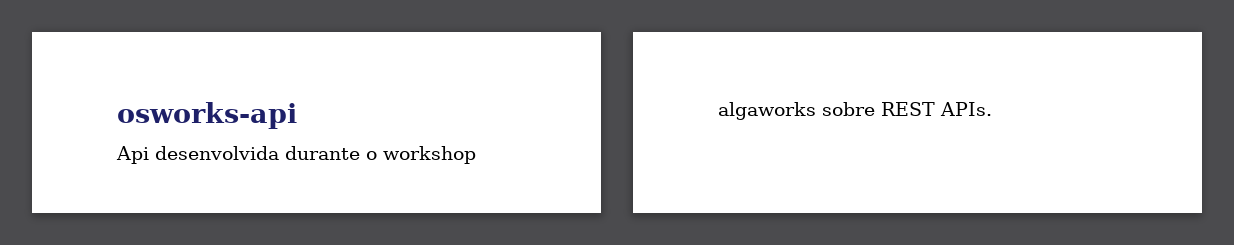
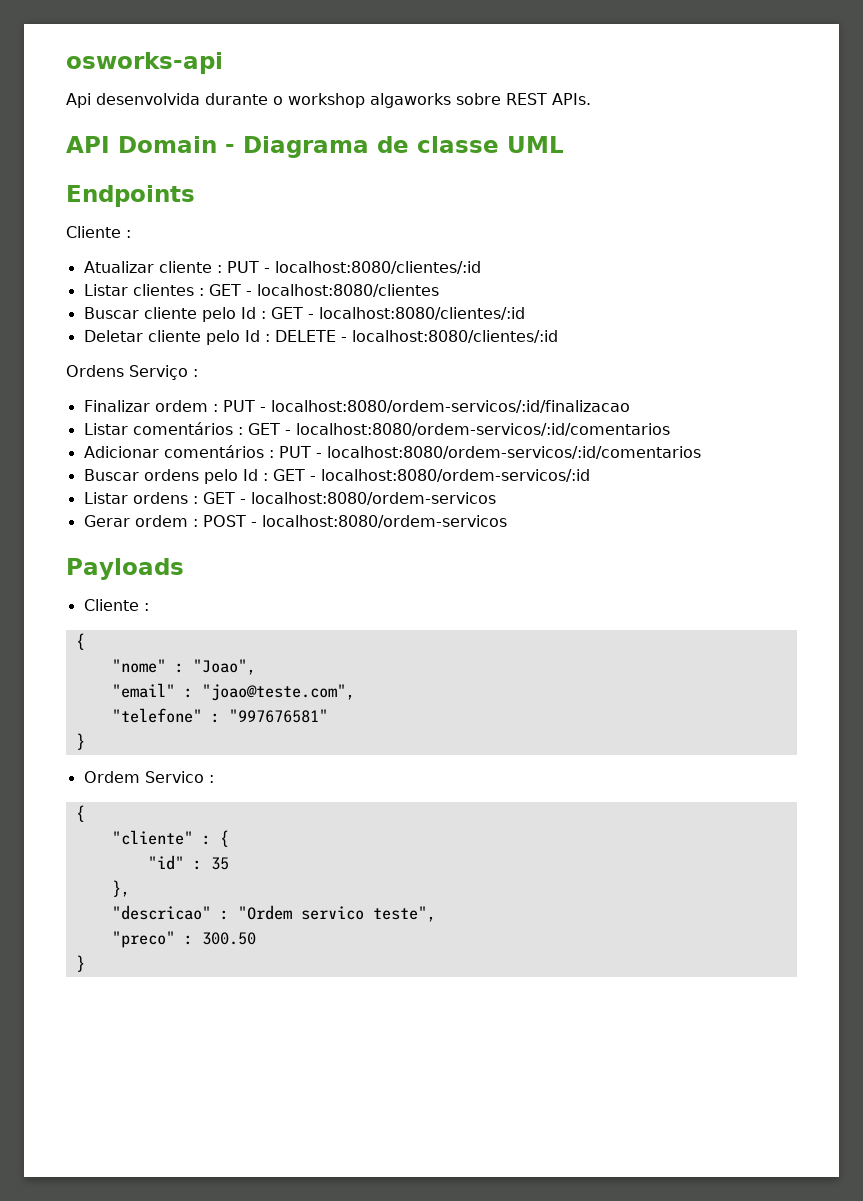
(992, 109) none -> [66,136,564,158] [66,185,195,207] [66,226,131,238] [83,261,481,274] [83,284,439,297] [83,307,525,322] [83,330,558,345] [66,365,198,380] [83,400,630,413] [83,422,670,436] [83,445,701,459] [83,469,590,484] [83,492,496,505] [83,515,507,528] [66,558,184,580] [83,599,149,611] [75,633,85,650] [111,659,256,675] [111,683,355,701] [111,708,328,723] [75,733,85,750] [83,771,214,783] [75,805,85,822] [111,830,229,847] [147,855,229,870] [111,880,130,897] [111,905,436,922] [111,931,256,948] [75,955,85,972] // API Domain - Diagrama de classe UML // Endpoints // Cliente : // Atualizar cliente : PUT - localhost:8080/clientes/:id // Listar clientes : GET - localhost:8080/clientes // Buscar cliente pelo Id : GET - localhost:8080/clientes/:id // Deletar cliente pelo Id : DELETE - localhost:8080/clientes/:id // Ordens Serviço : // Finalizar ordem : PUT - localhost:8080/ordem-servicos/:id/finalizacao // Listar comentários : GET - localhost:8080/ordem-servicos/:id/comentarios // Adicionar comentários : PUT - localhost:8080/ordem-servicos/:id/comentarios // Buscar ordens pelo Id : GET - localhost:8080/ordem-servicos/:id // Listar ordens : GET - localhost:8080/ordem-servicos // Gerar ordem : POST - localhost:8080/ordem-servicos // Payloads // Cliente : // { // "nome" : "Joao", // "email" : "joao@teste.com", // "telefone" : "997676581" // } // Ordem Servico : // { // "cliente" : { // "id" : 35 // }, // "descricao" : "Ordem servico teste", // "preco" : 300.50 // }

